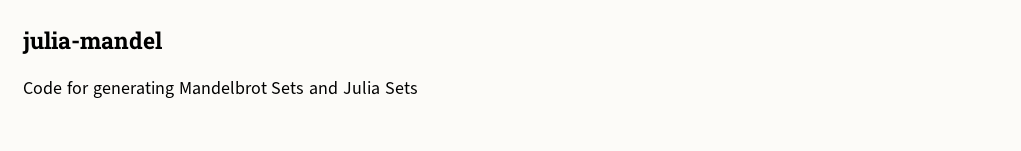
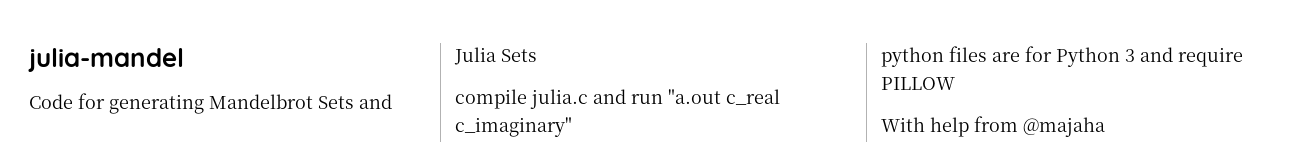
(419, 88) none -> [455,89,780,109] [455,117,572,137] [881,46,1243,67] [881,77,955,90] [881,116,1105,137] // compile julia.c and run "a.out c_real c_imaginary" // python files are for Python 3 and require PILLOW // With help from @majaha

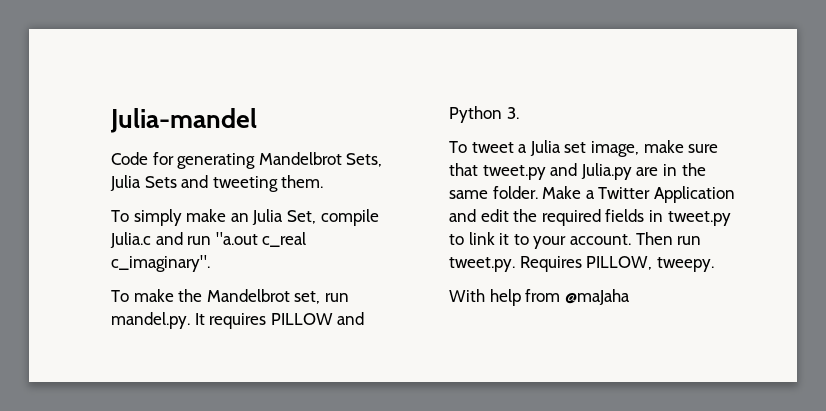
[28,48,184,72] julia-mandel -> [110,108,257,133] Julia-mandel
[318,94,392,109] [454,47,537,65] [455,89,780,109] [455,117,572,137] [881,46,1243,67] [881,77,955,90] Sets and Julia Sets // compile julia.c and run "a.out c_real c_imaginary" // python files are for Python 3 and require PILLOW -> [346,153,383,167] [110,175,324,192] [111,209,379,226] [110,232,307,248] [111,255,210,272] [111,289,349,304] [111,312,365,329] [449,106,519,123] [449,140,719,157] [449,163,706,180] [449,186,735,203] [449,209,731,226] [449,232,702,249] [449,256,714,272] Sets, Julia Sets and tweeting them. // To simply make an Julia Set, compile Julia.c and run "a.out c_real c_imaginary". // To make the Mandelbrot set, run mandel.py. It requires PILLOW and Python 3. // To tweet a Julia set image, make sure that tweet.py and Julia.py are in the same folder. Make a Twitter Application and edit the required fields in tweet.py to link it to your account. Then run tweet.py. Requires PILLOW, tweepy.
[1023,117,1105,137] @majaha -> [564,289,630,305] @maJaha

